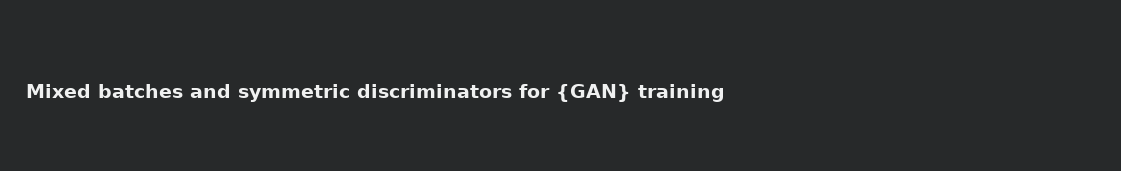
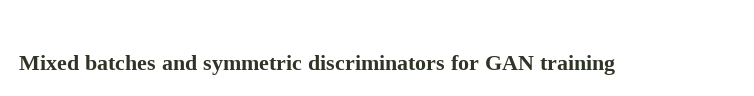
[556,84,631,102] {GAN} -> [485,56,534,70] GAN

